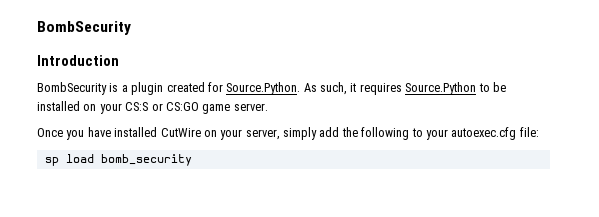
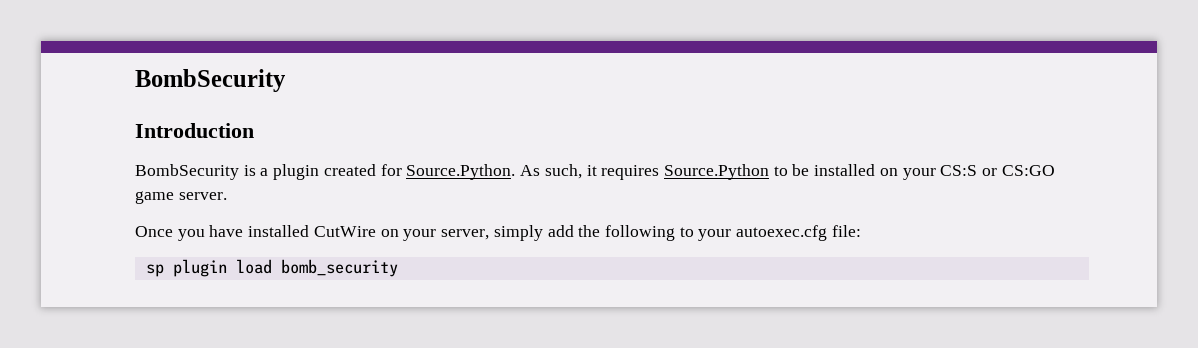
(59, 161) none -> [172,259,227,277] plugin

